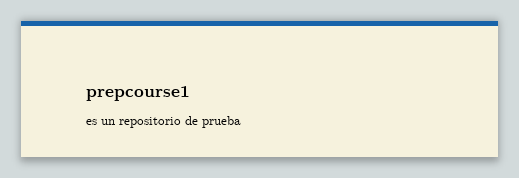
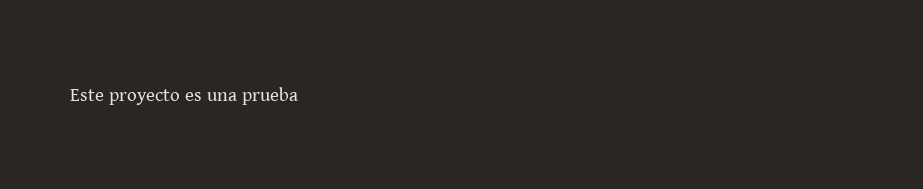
[86,86,190,101] [86,116,198,128] prepcourse1 // es un repositorio de -> [70,89,237,105] Este proyecto es una

